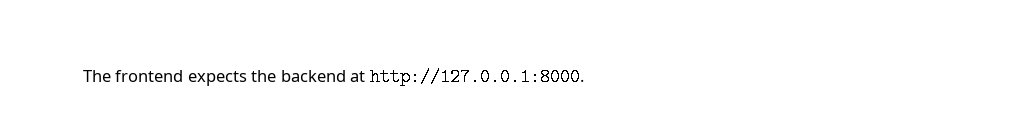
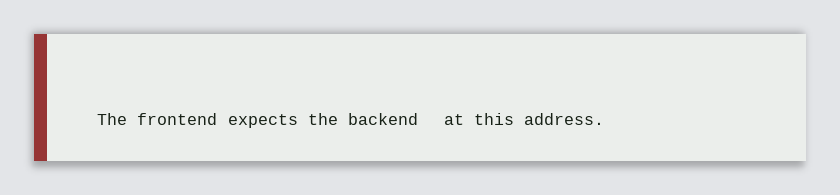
[369,68,584,86] http://127.0.0.1:8000. -> [474,113,604,125] this address.

